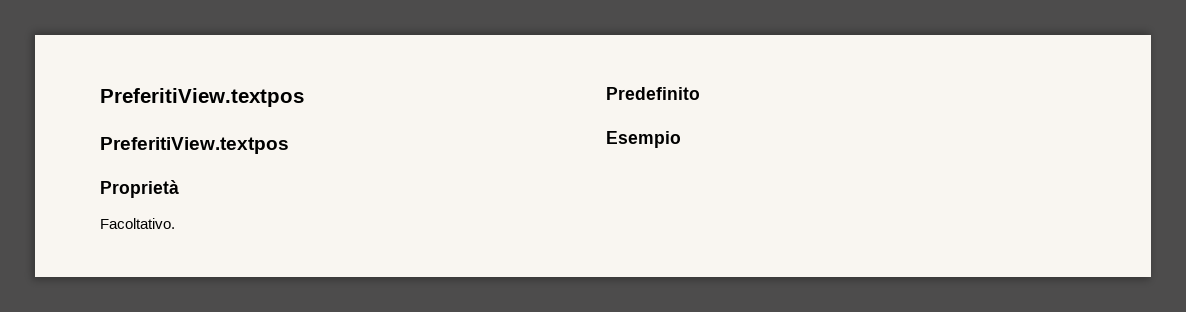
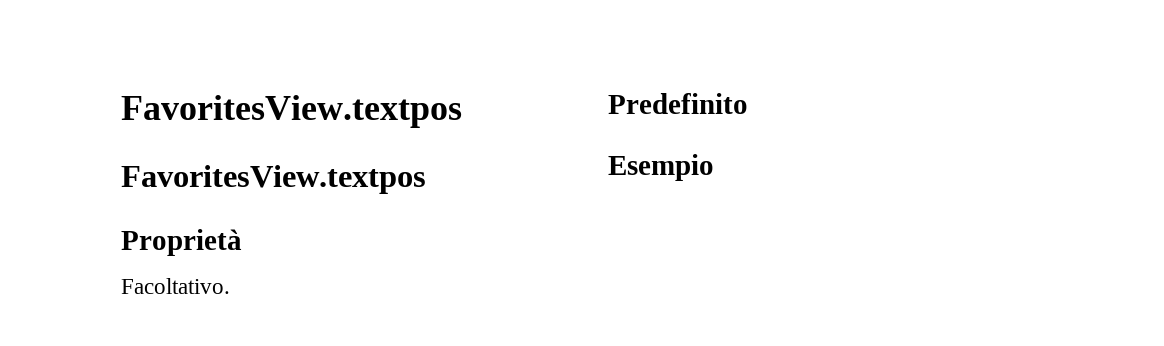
[100,88,304,107] [100,137,289,154] PreferitiView.textpos // PreferitiView.textpos -> [121,95,462,128] [121,165,426,194] FavoritesView.textpos // FavoritesView.textpos

